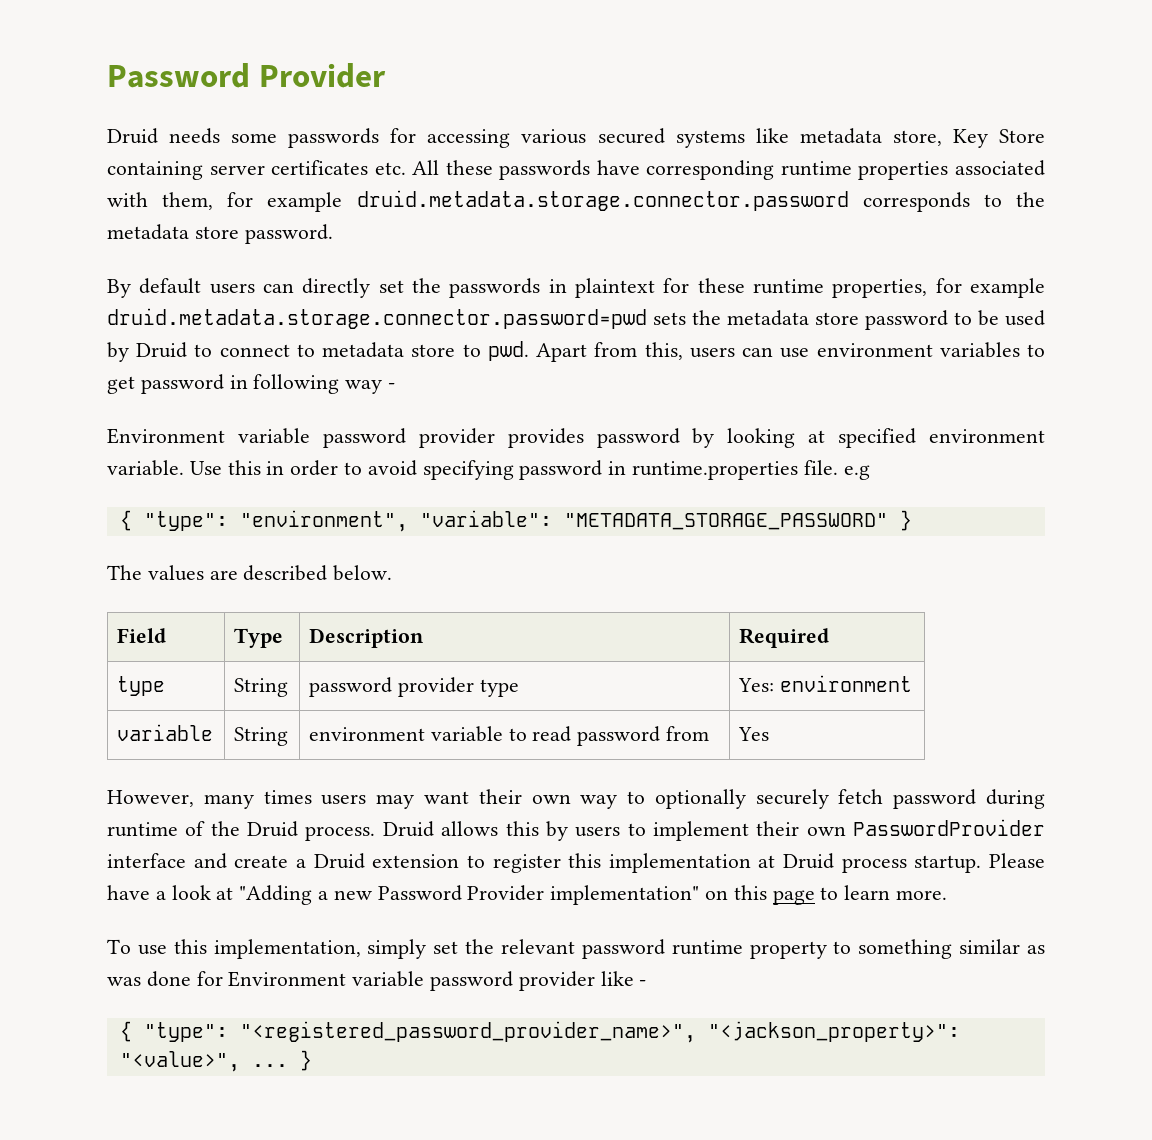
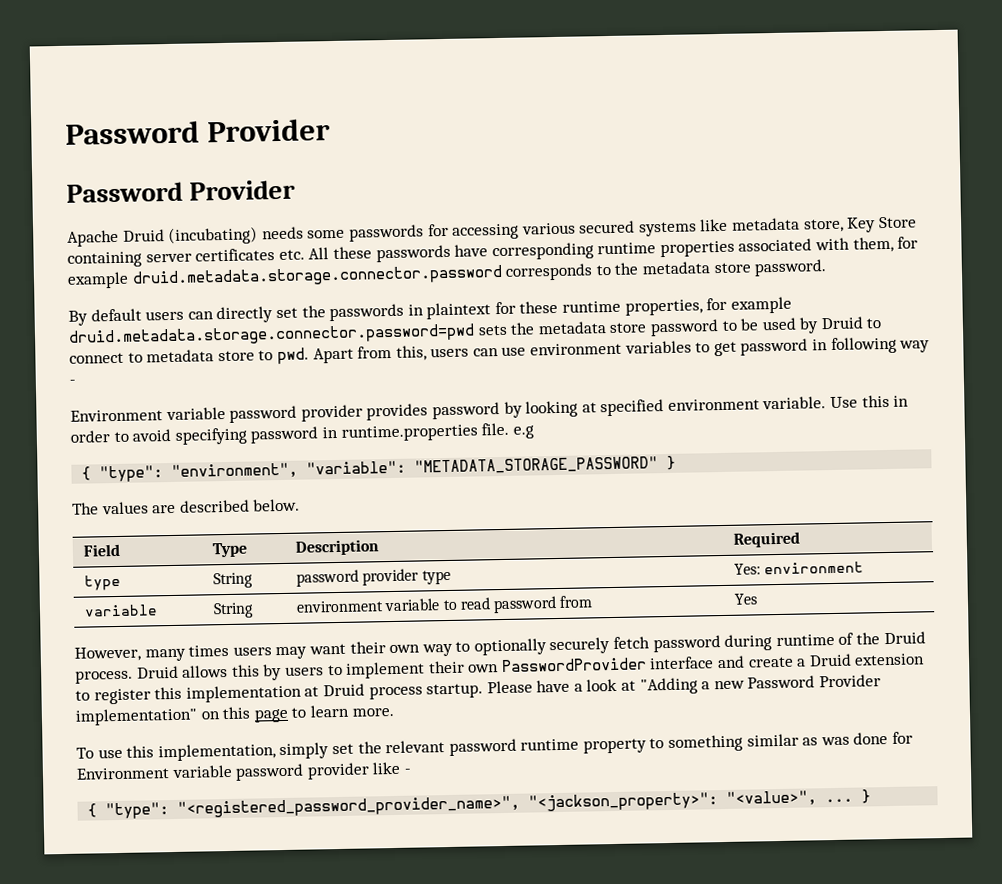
[107,63,386,88] [107,128,158,144] Password Provider // Druid -> [65,118,332,145] [66,179,297,203] [67,226,259,247] Password Provider // Password Provider // Apache Druid (incubating)

